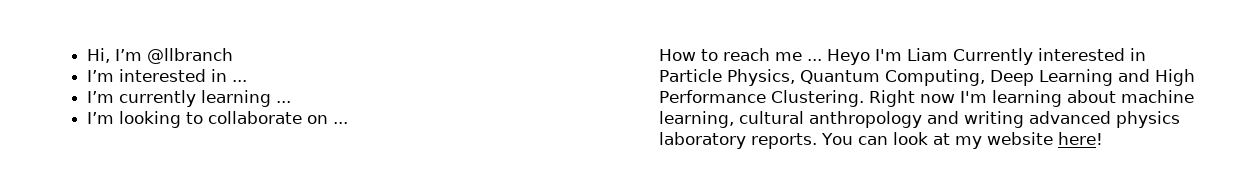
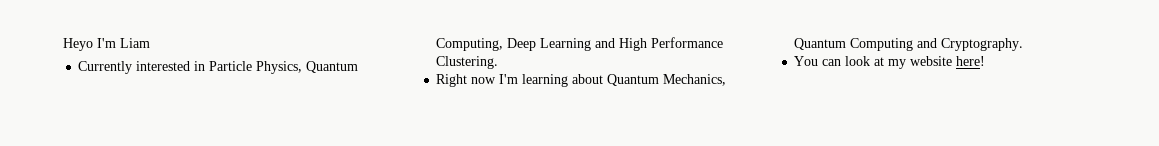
[87,48,234,64] [87,69,248,82] [87,90,292,107] [87,111,349,128] [659,48,822,61] Hi, I’m @llbranch // I’m interested in ... // I’m currently learning ... // I’m looking to collaborate on ... // How to reach me ... -> (63, 44) none
(948, 54) none -> (150, 43) //
(864, 98) none -> (499, 62) //
[1121,90,1194,103] [659,111,1180,128] [659,132,817,149] machine learning, cultural anthropology and writing advanced physics laboratory reports. -> [607,74,727,86] [794,38,1024,51] Quantum Mechanics, Quantum Computing and Cryptography. //

